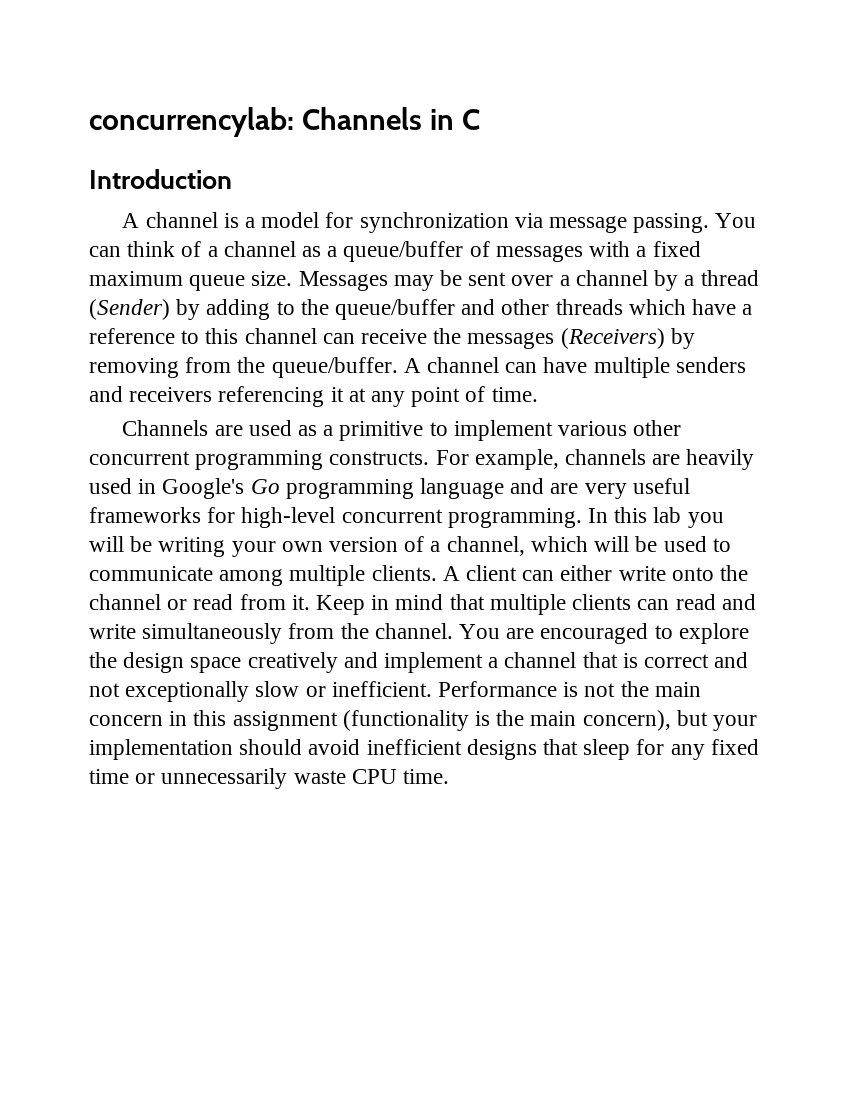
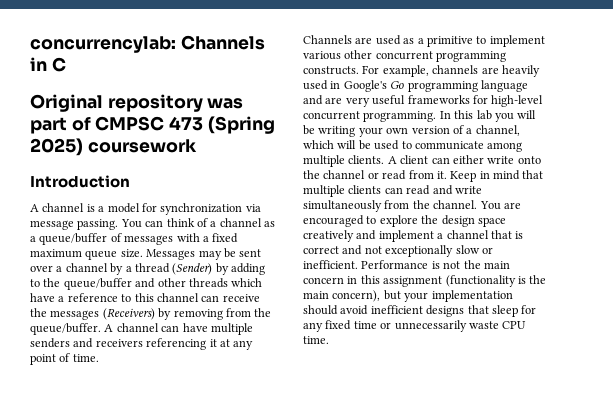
(481, 119) none -> [30,94,244,112] [30,116,275,134] [30,138,197,156] // Original repository was part of CMPSC 473 (Spring 2025) coursework

